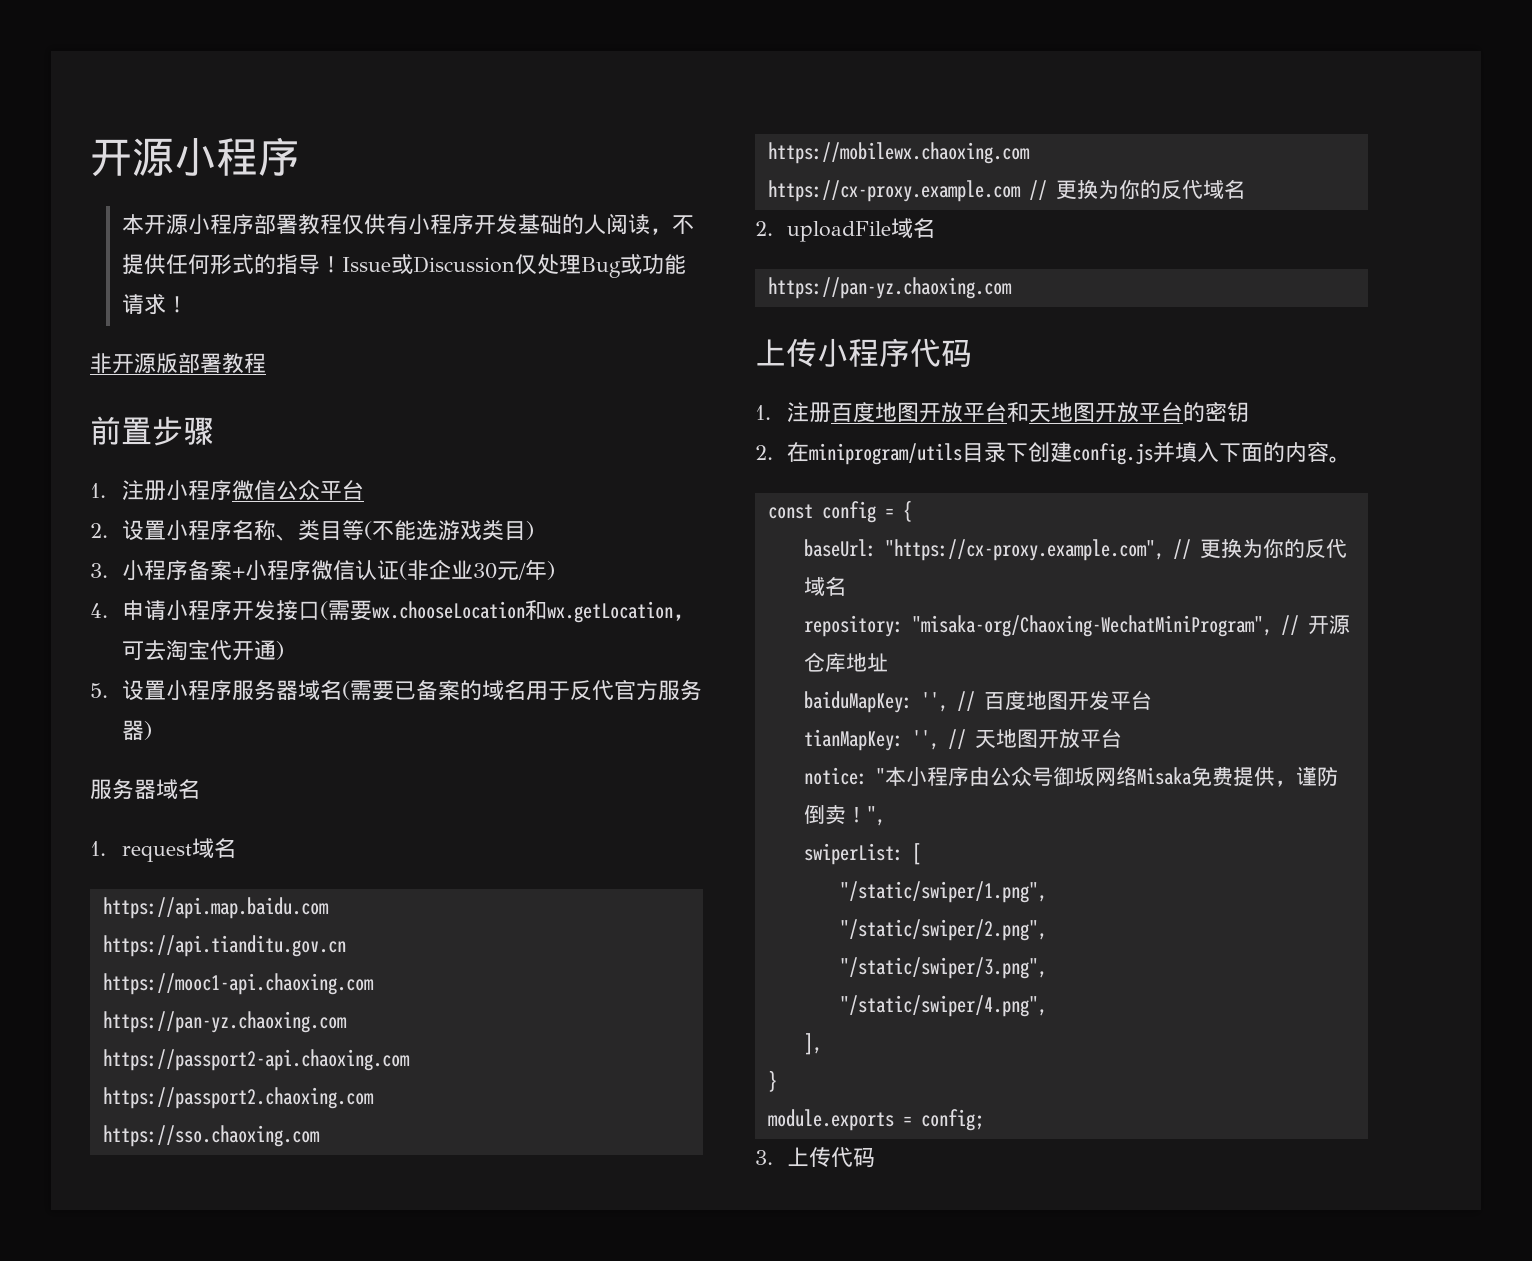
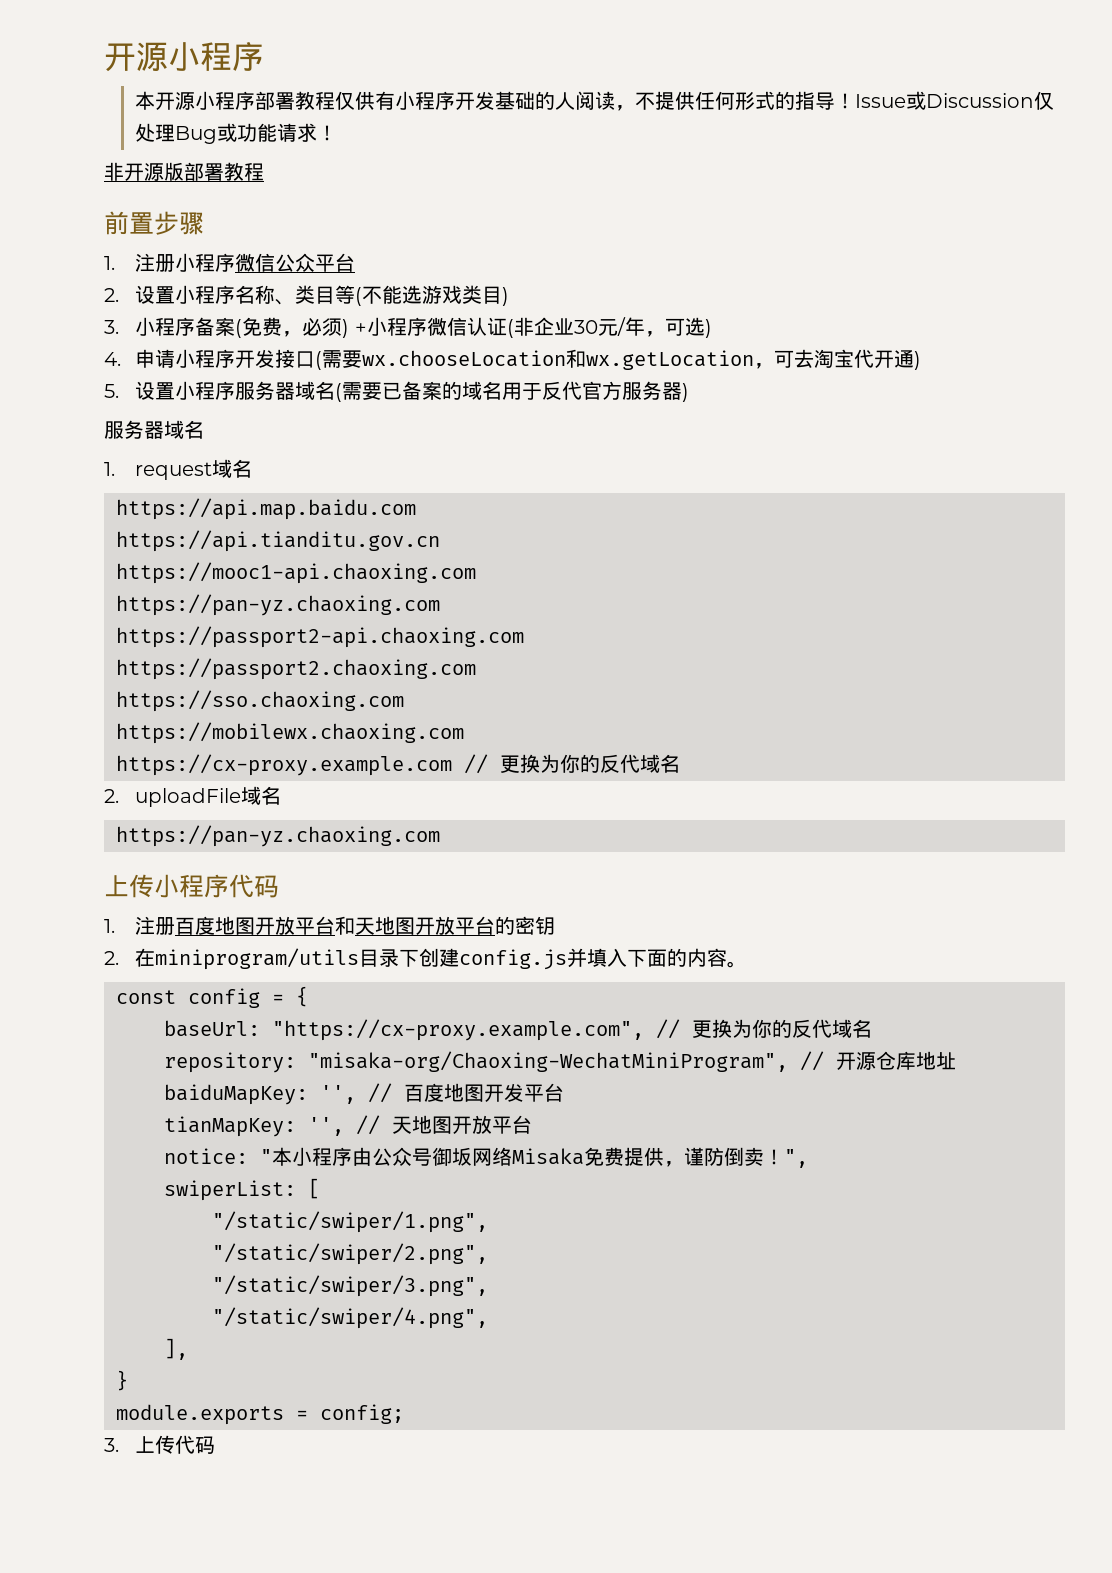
(232, 570) none -> [235,317,350,338] (免费，必须)
(547, 569) none -> [644,317,705,337] ，可选

